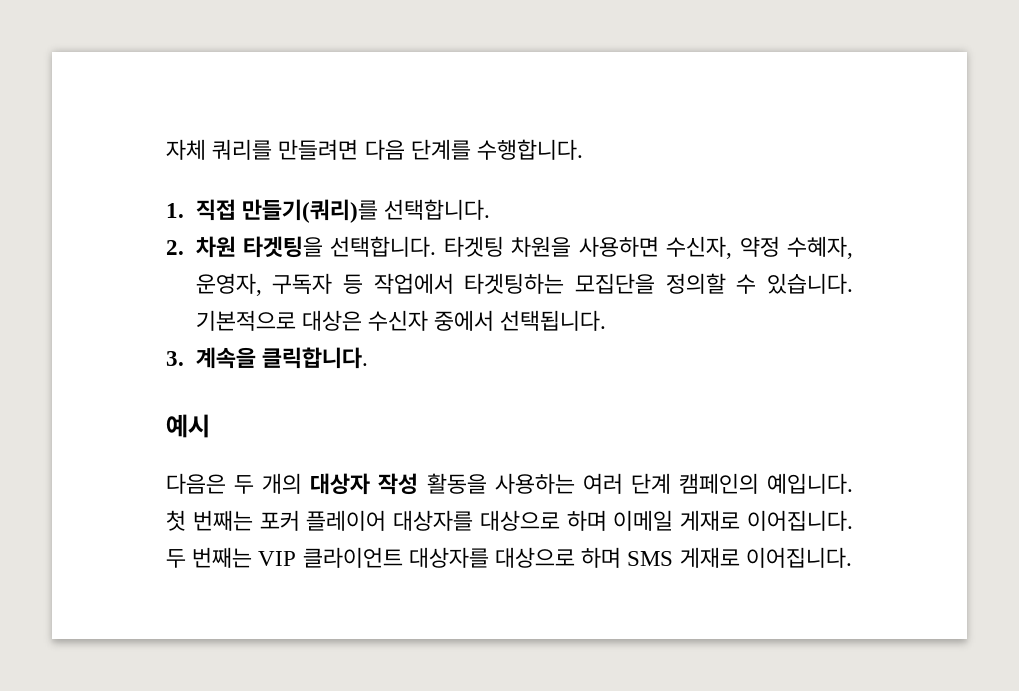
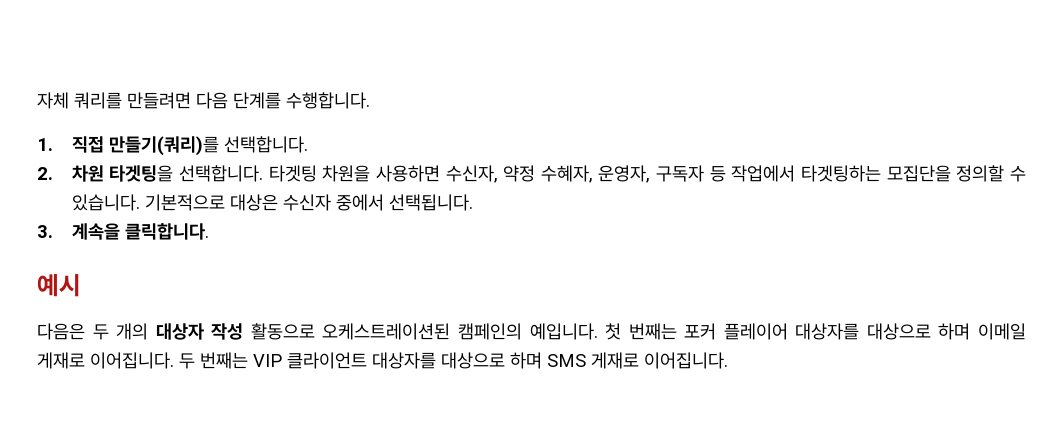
[426,473,671,494] 활동을 사용하는 여러 단계 -> [250,323,451,340] 활동으로 오케스트레이션된

